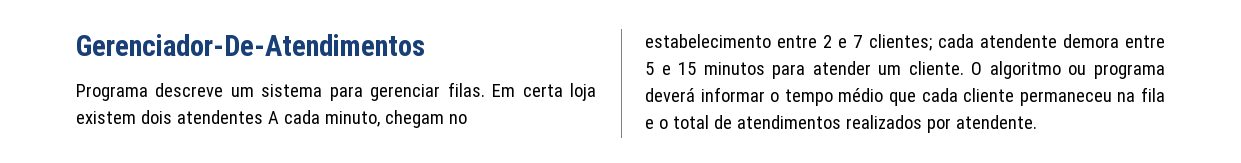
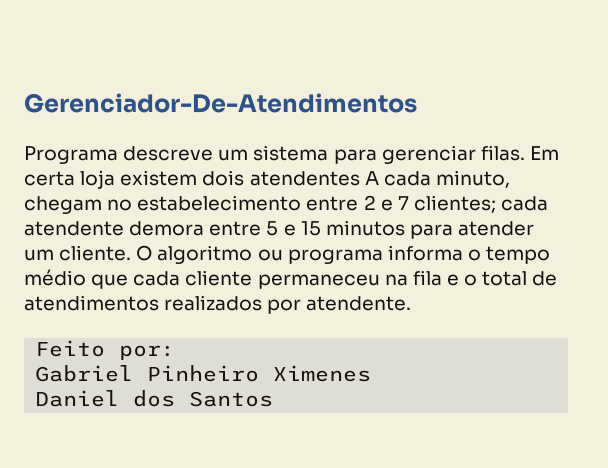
[645,87,765,102] deverá informar -> [387,245,463,261] informa
(1037, 122) none -> [35,340,176,360] [35,365,372,382] [35,390,274,407] // Feito por: // Gabriel Pinheiro Ximenes // Daniel dos Santos

